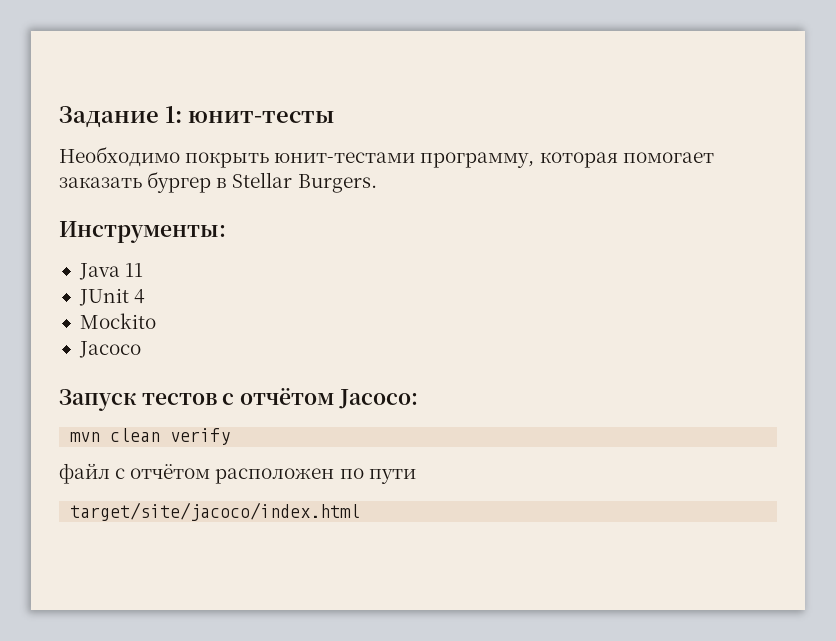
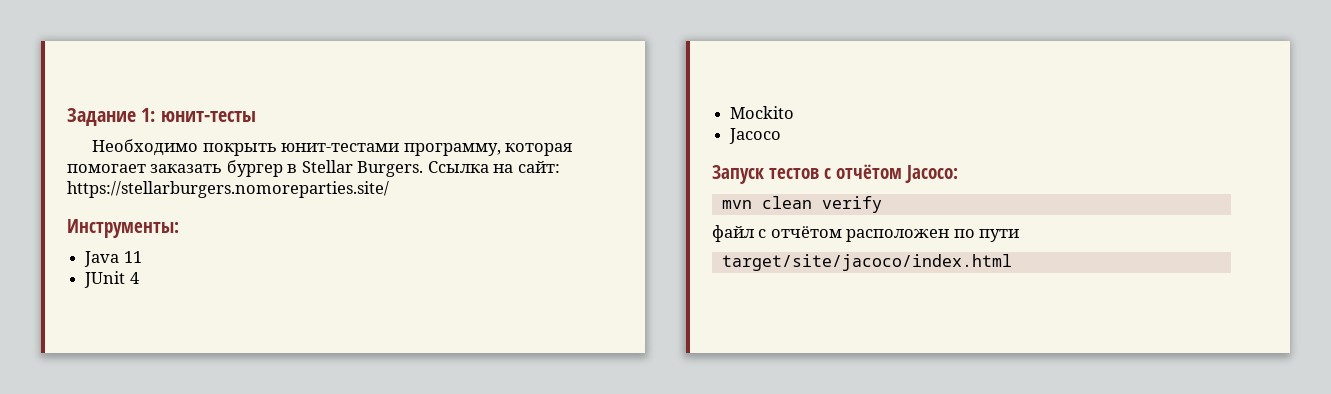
(377, 183) none -> [427,161,560,173] [67,181,389,198] Ссылка на сайт: https://stellarburgers.nomoreparties.site/

